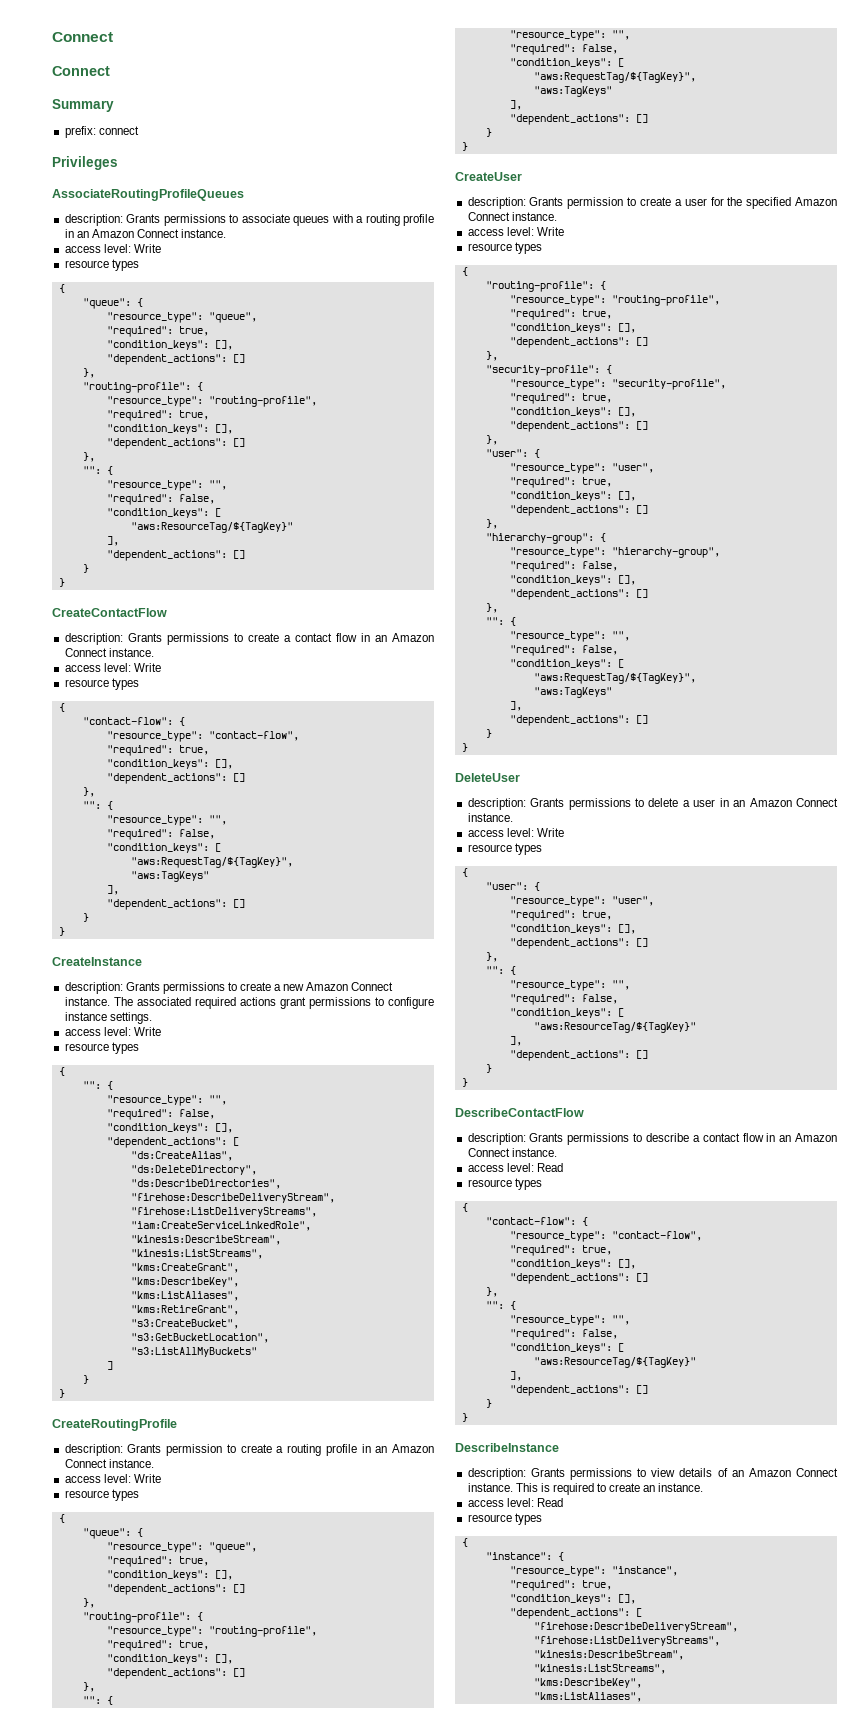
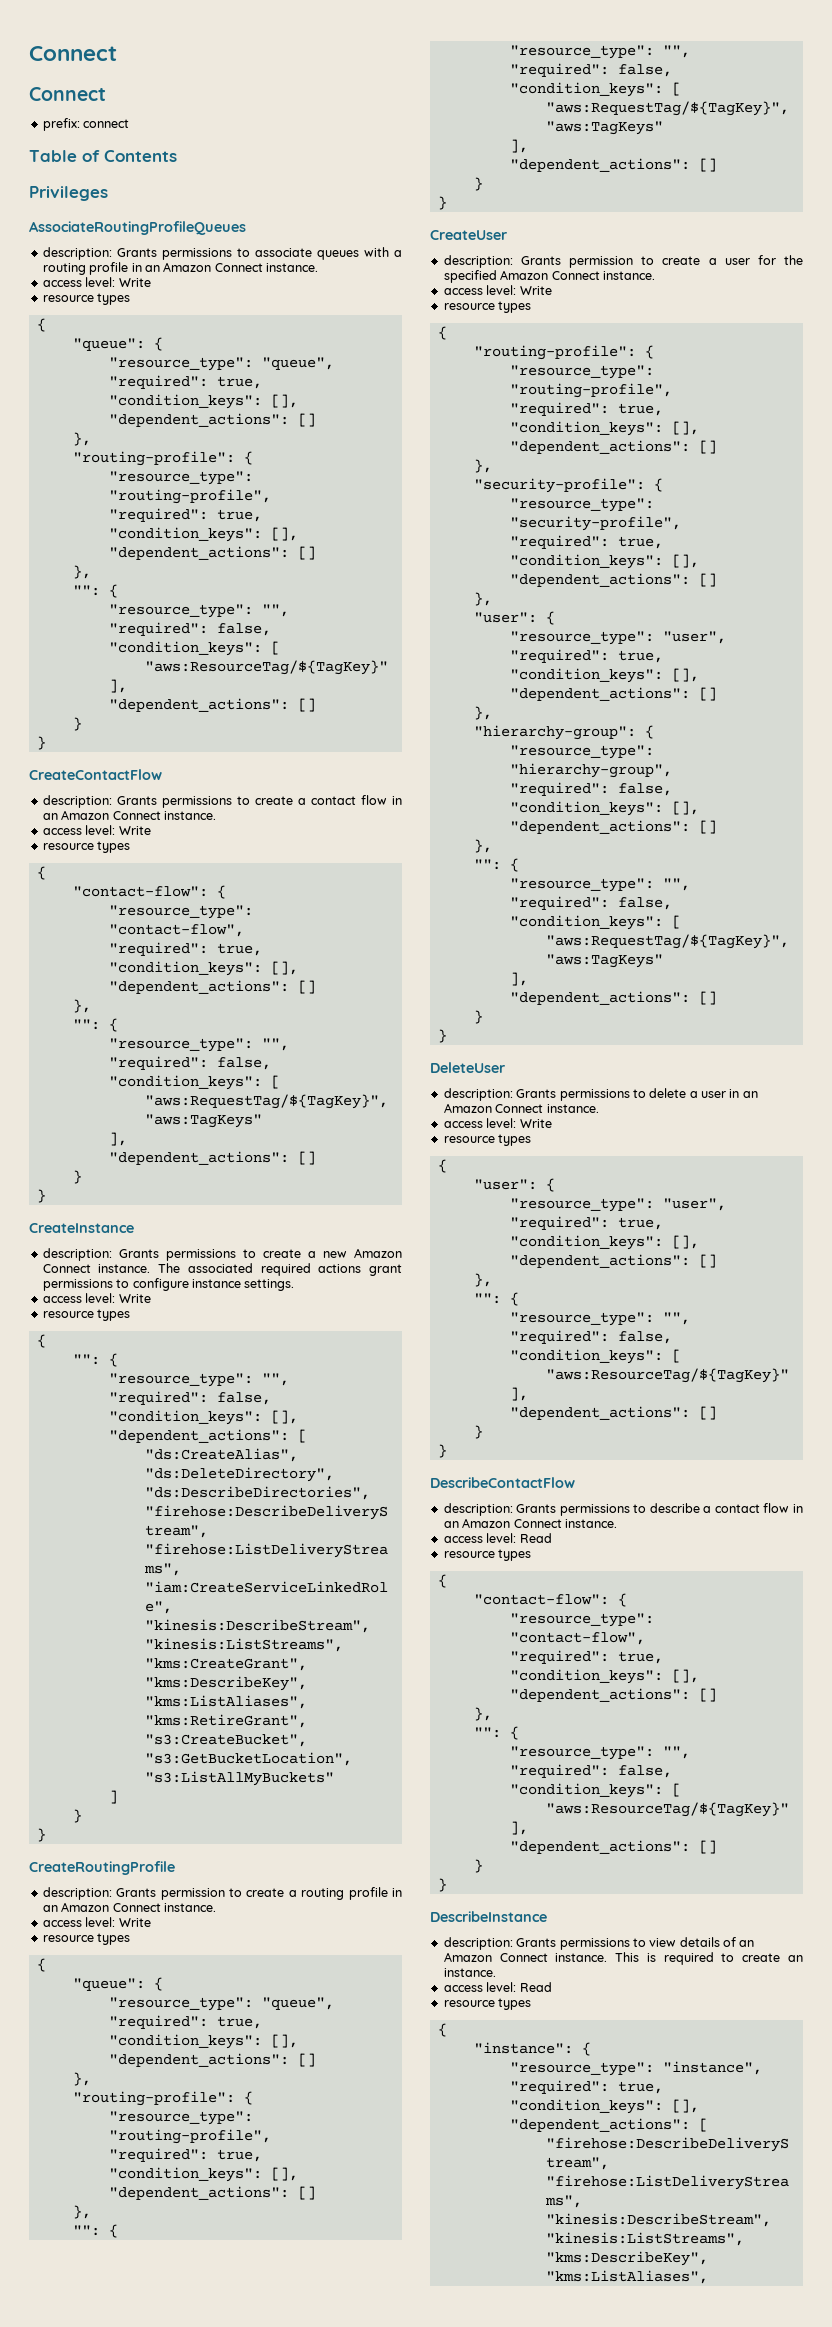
[52,99,114,112] // Summary -> (106, 94) none
(139, 130) none -> [29,150,177,162] // Table of Contents

